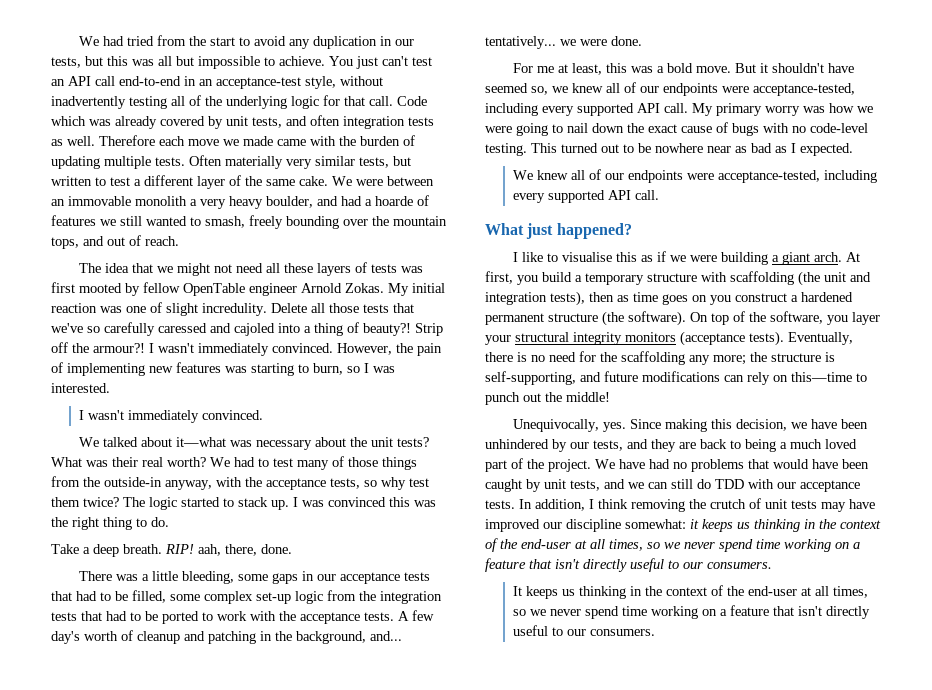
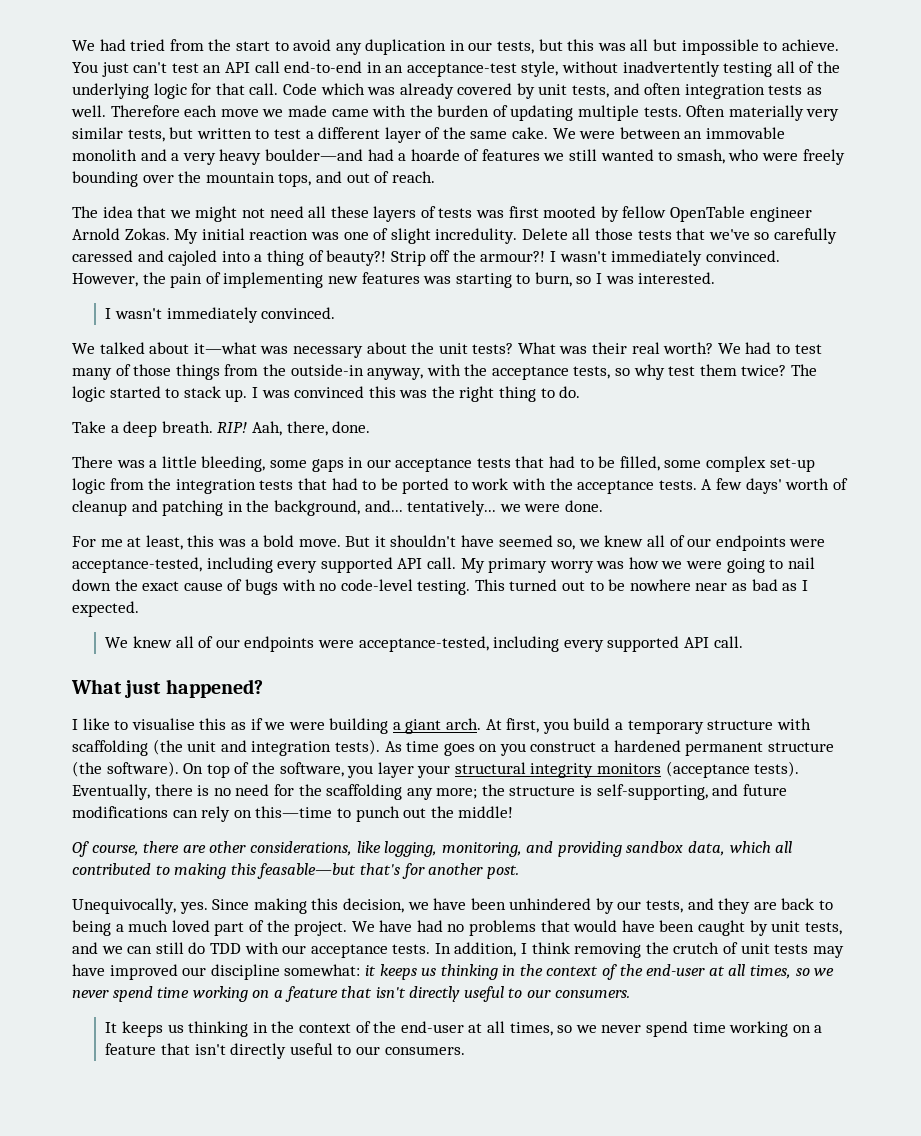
(187, 201) none -> [140,149,167,161] and
[266,196,338,208] boulder, and -> [264,149,363,161] boulder—and
(245, 222) none -> [728,149,799,161] who were
[198,544,221,556] aah, -> [251,421,282,436] Aah,
[51,631,80,644] day's -> [745,478,782,494] days'
[550,291,629,306] tests), then as -> [334,739,402,755] tests). As
(610, 397) none -> [72,841,793,857] [72,863,519,879] // Of course, there are other considerations, like logging, monitoring, and providing sandbox data, which all contributed to making this feasable—but that's for another post.

